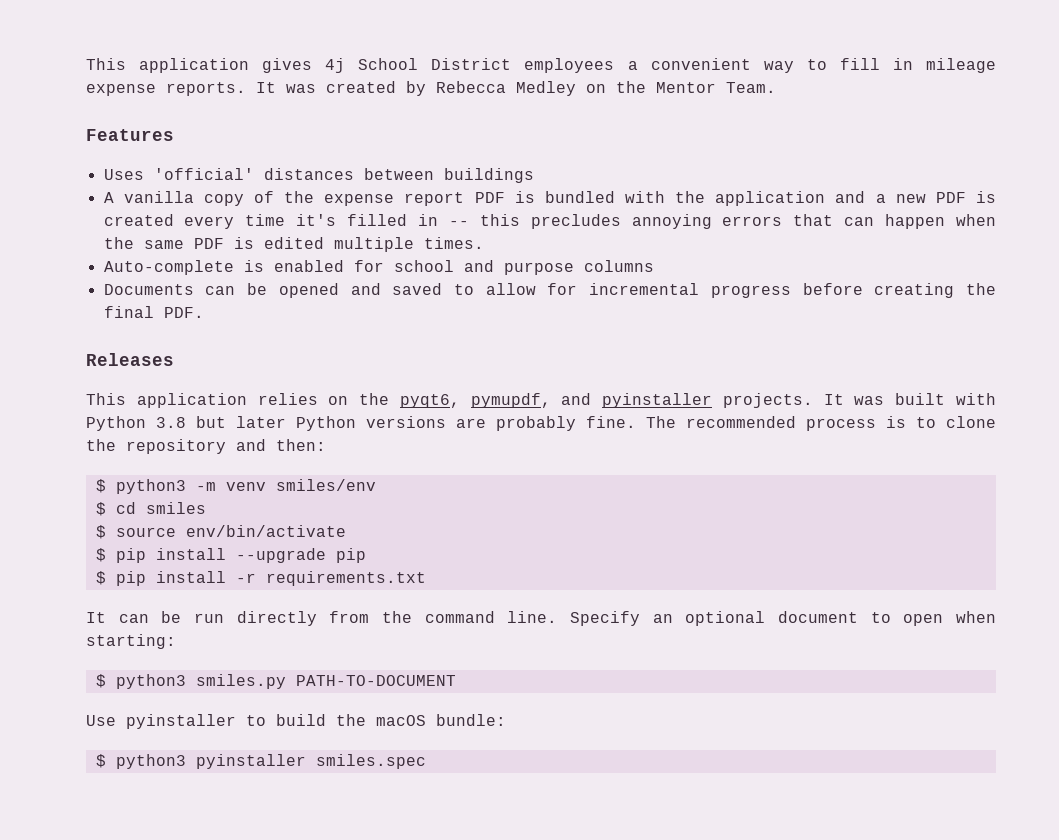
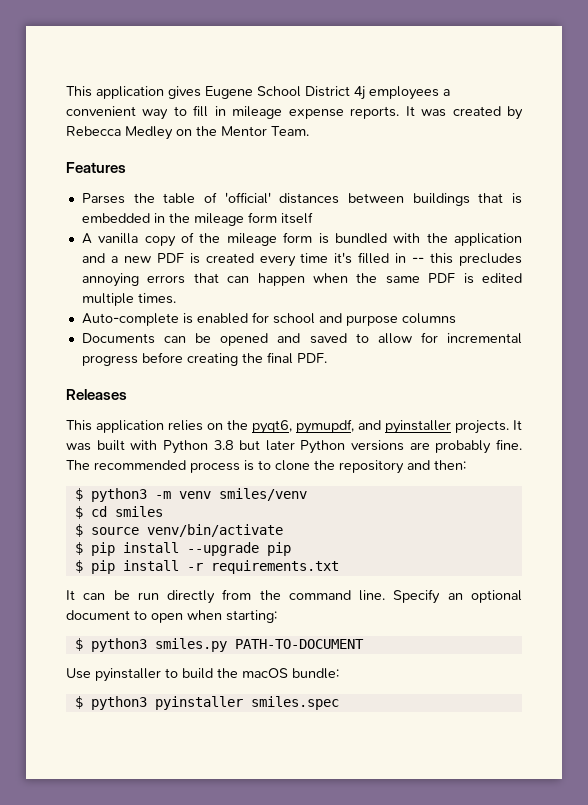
[325,58,346,73] 4j -> [205,86,253,99] Eugene
(512, 64) none -> [354,86,365,100] 4j
[103,169,144,180] Uses -> [81,192,217,204] Parses the table of
(534, 175) none -> [478,193,522,204] [81,212,313,226] that is embedded in the mileage form itself
[324,192,505,206] expense report PDF -> [226,232,313,246] mileage form
[275,479,376,491] smiles/env -> [218,488,307,501] smiles/venv
[185,525,346,537] env/bin/activate -> [146,524,283,537] venv/bin/activate

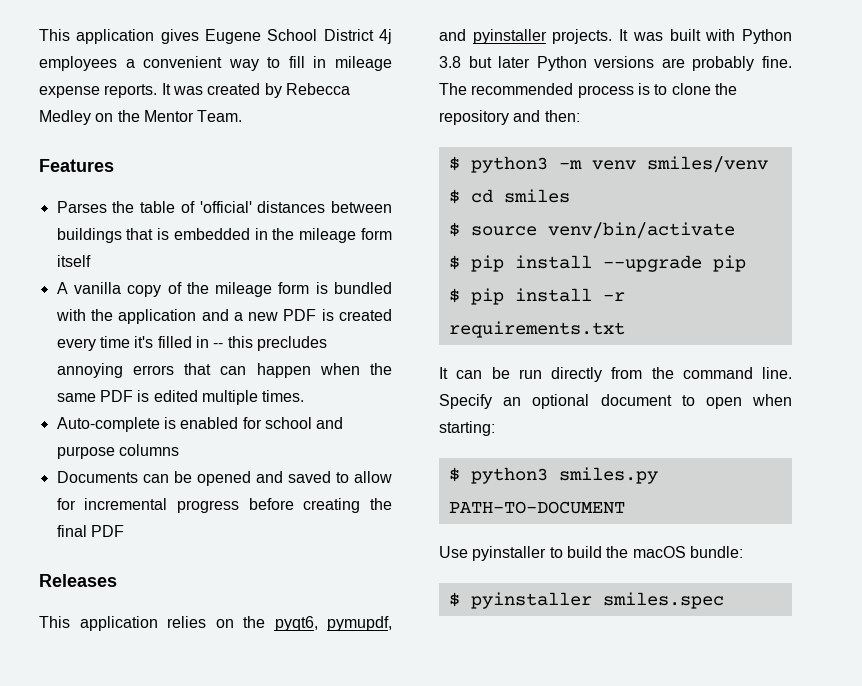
[296,353,327,363] PDF. -> [90,525,124,537] PDF
[90,696,147,710] python3 -> (460, 599) none

